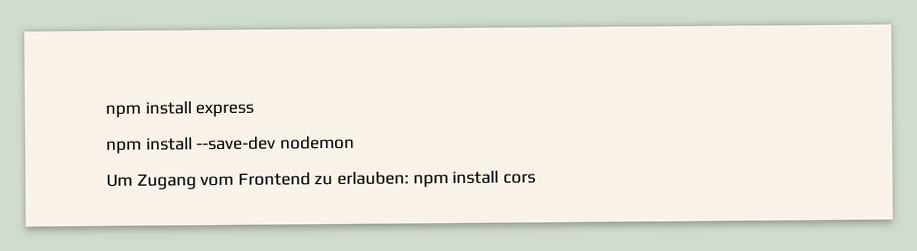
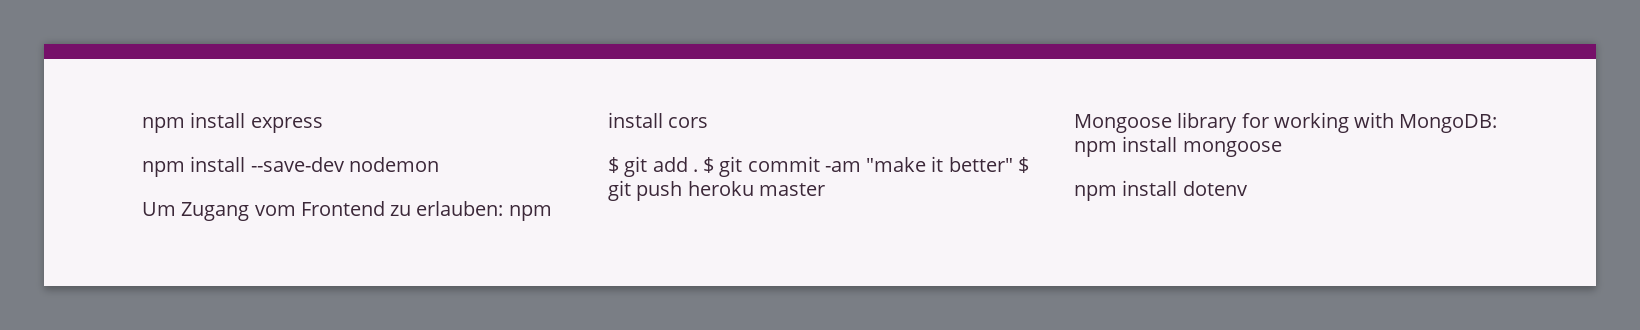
(536, 178) none -> [608,156,1029,177] [608,180,825,201] [1074,112,1498,133] [1074,136,1282,157] [1074,180,1248,201] // $ git add . $ git commit -am "make it better" $ git push heroku master // Mongoose library for working with MongoDB: npm install mongoose // npm install dotenv

